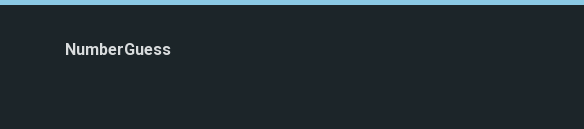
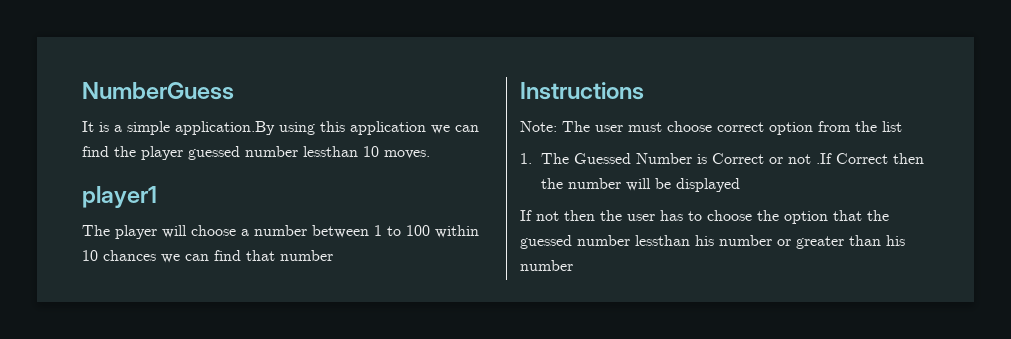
(171, 49) none -> [82,121,479,135] [82,146,430,160] [82,186,157,208] [82,225,479,239] [82,250,333,263] [520,82,644,100] [520,121,902,135] [520,153,925,164] [541,178,741,192] [520,210,889,224] [520,235,905,249] [520,260,573,271] // It is a simple application.By using this application we can find the player guessed number lessthan 10 moves. // player1 // The player will choose a number between 1 to 100 within 10 chances we can find that number // Instructions // Note: The user must choose correct option from the list // 1. The Guessed Number is Correct or not .If Correct then the number will be displayed // If not then the user has to choose the option that the guessed number lessthan his number or greater than his number

